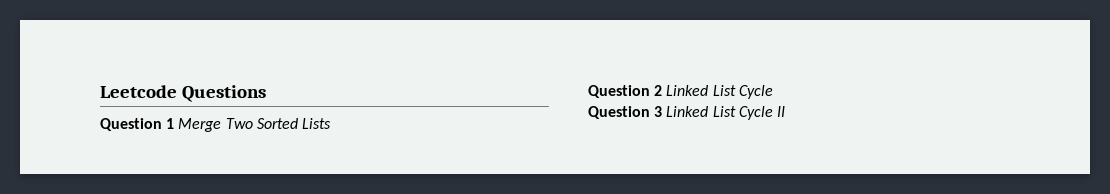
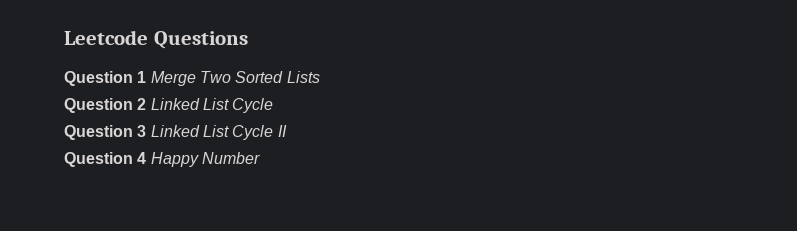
(785, 111) none -> [64,152,260,167] // Question 4 Happy Number

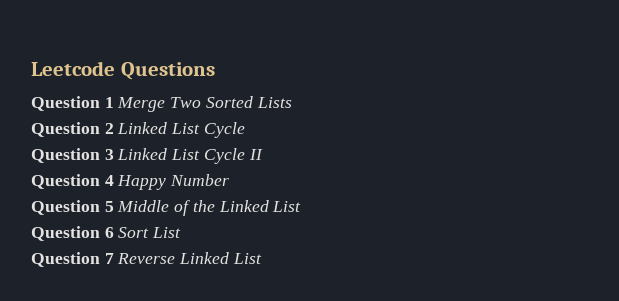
(260, 158) none -> [31,200,302,216] [31,226,182,241] [31,252,262,267] // Question 5 Middle of the Linked List // Question 6 Sort List // Question 7 Reverse Linked List

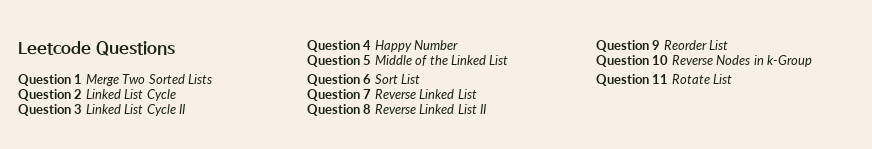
(262, 258) none -> [307,104,486,116] [596,40,729,52] [596,55,812,67] [596,74,733,86] // Question 8 Reverse Linked List II // Question 9 Reorder List // Question 10 Reverse Nodes in k-Group // Question 11 Rotate List

